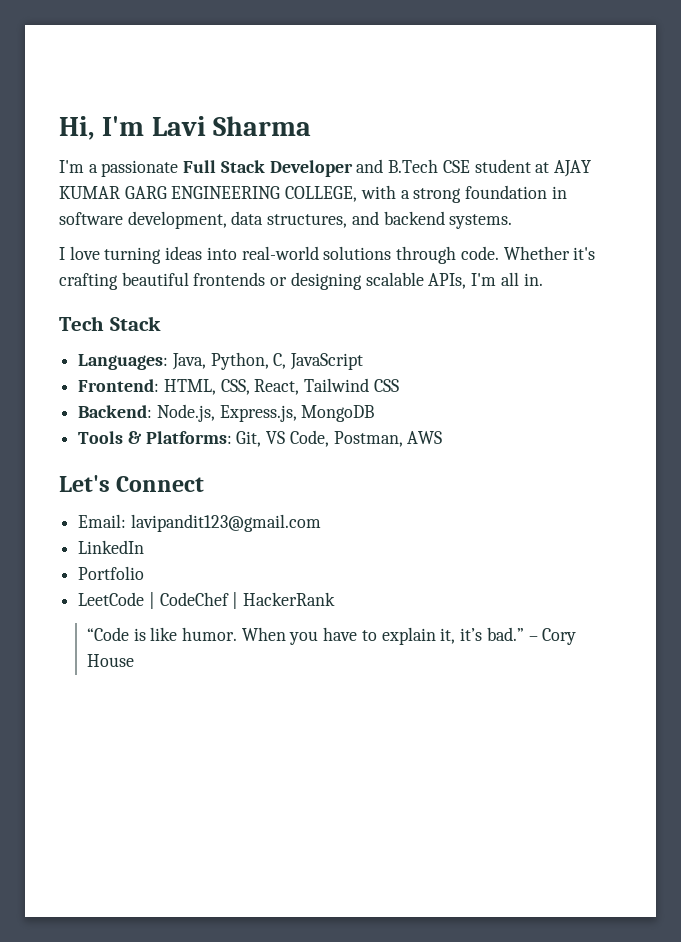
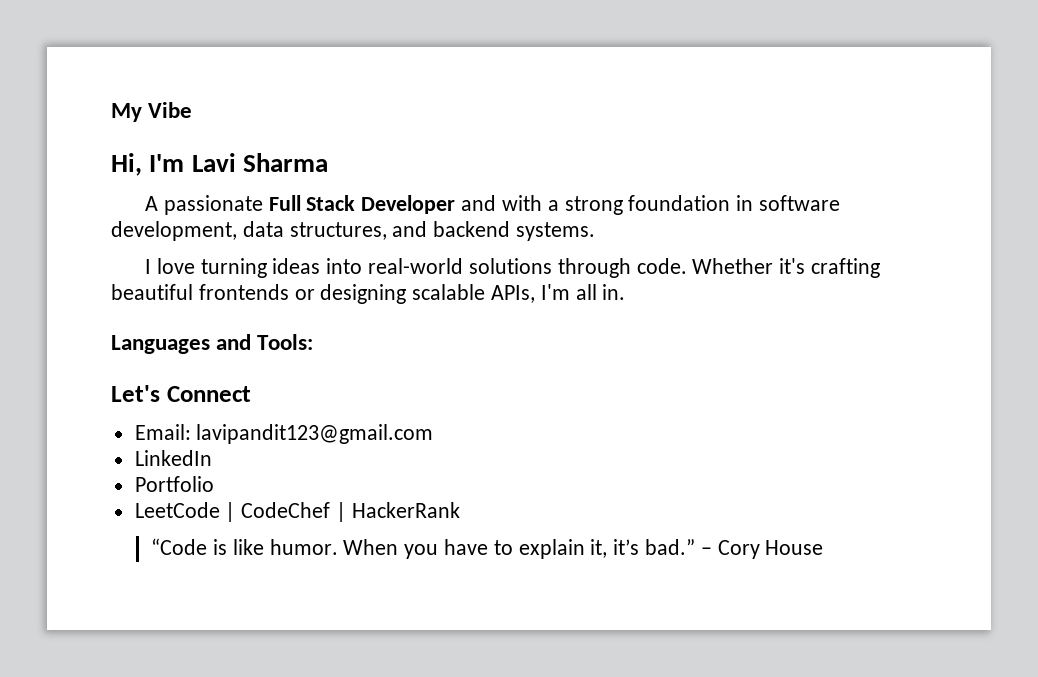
(59, 128) none -> [111,102,193,122] My Vibe //
[59,160,98,173] I'm a -> [145,196,159,211] A
[388,159,591,177] [59,186,358,202] B.Tech CSE student at AJAY KUMAR GARG ENGINEERING COLLEGE, -> (497, 203) none
[59,316,161,331] [78,352,364,370] [78,378,399,395] [78,404,375,422] [78,430,443,447] Tech Stack // Languages: Java, Python, C, JavaScript // Frontend: HTML, CSS, React, Tailwind CSS // Backend: Node.js, Express.js, MongoDB // Tools & Platforms: Git, VS Code, Postman, AWS -> [111,334,314,354] Languages and Tools:

